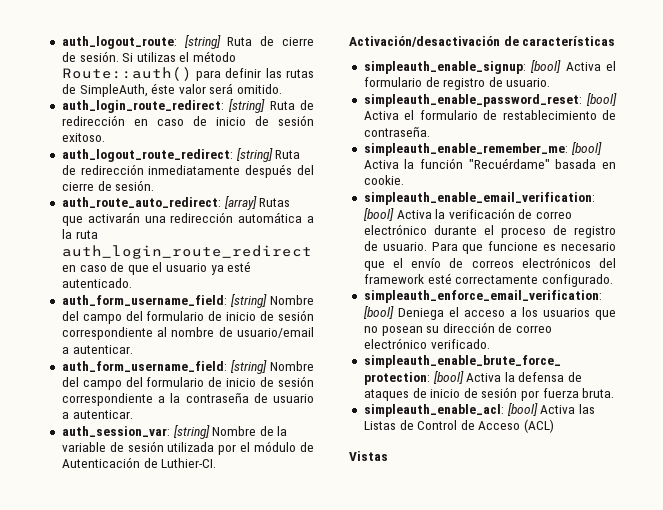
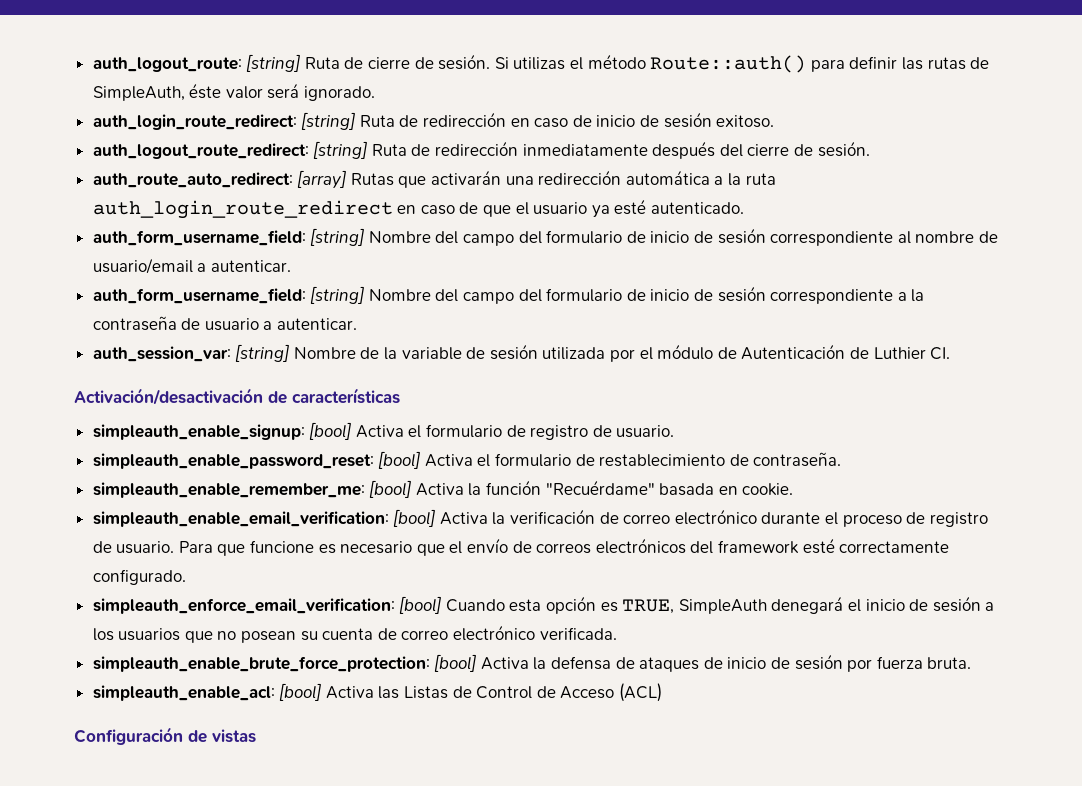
[237,84,283,94] omitido. -> [304,86,376,101] ignorado.
[161,458,217,468] Luthier-CI. -> [873,347,951,360] Luthier CI.
[397,307,505,320] Deniega el acceso -> [445,596,981,614] Cuando esta opción es TRUE, SimpleAuth denegará el inicio de sesión
[442,322,553,333] [363,338,490,349] dirección de correo electrónico verificado. -> [322,625,617,641] cuenta de correo electrónico verificada.
[349,451,388,461] Vistas -> [74,727,256,745] Configuración de vistas

